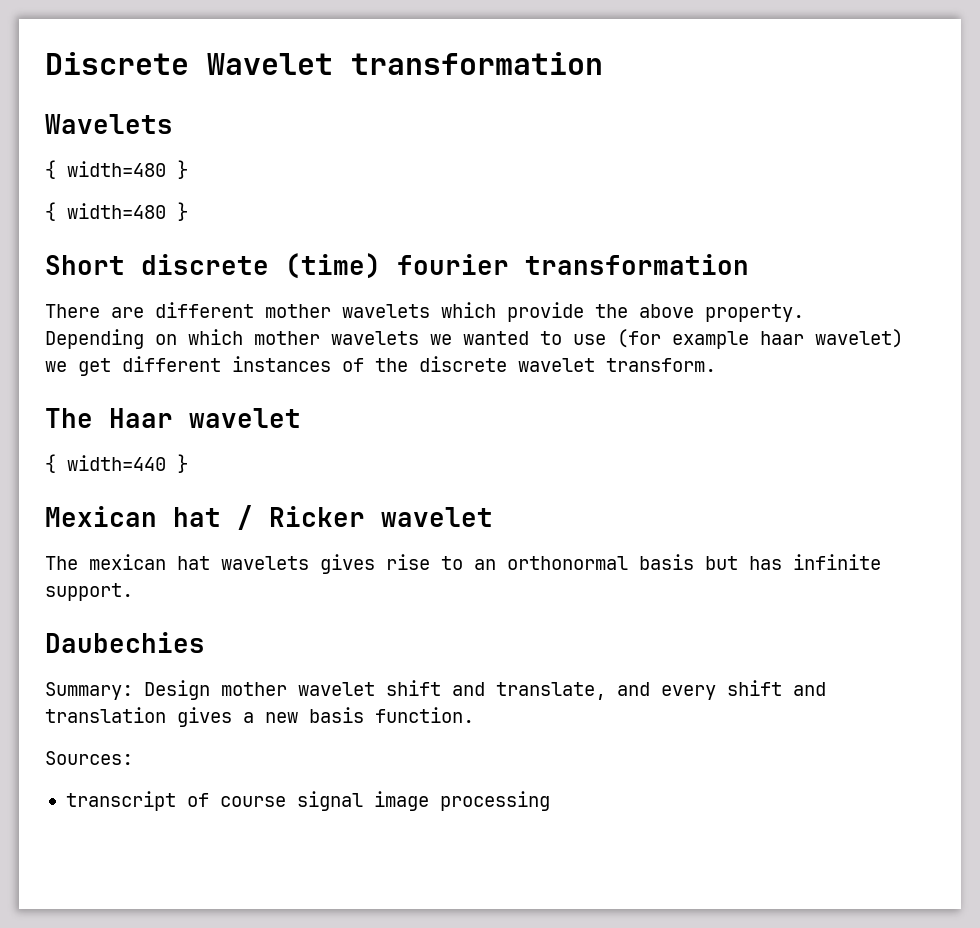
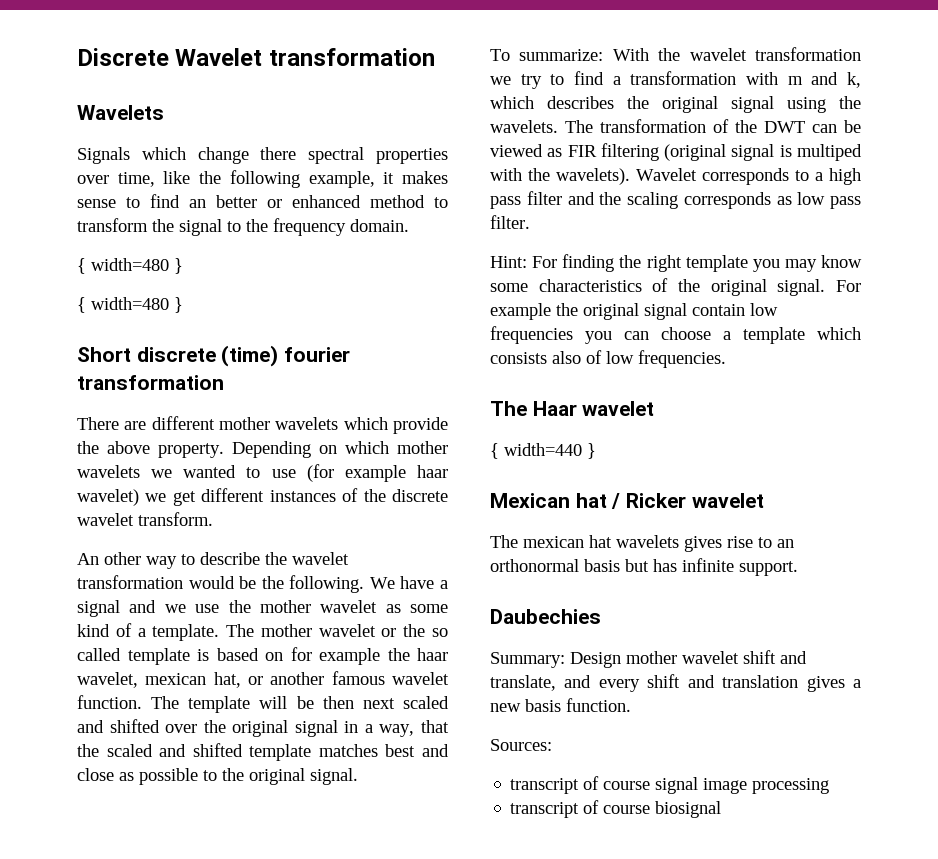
(173, 124) none -> [77,147,449,164] [77,170,449,188] [77,194,448,208] [77,218,409,236] // Signals which change there spectral properties over time, like the following example, it makes sense to find an better or enhanced method to transform the signal to the frequency domain.
(716, 365) none -> [77,552,349,569] [77,575,448,593] [77,600,448,617] [77,623,448,641] [77,647,448,665] [77,671,449,688] [77,695,449,713] [77,719,449,737] [77,743,449,761] [77,768,358,785] [490,47,861,61] [490,71,861,89] [490,96,861,113] [490,119,861,133] [490,143,862,161] [490,168,861,185] [490,191,861,209] [490,215,530,229] [490,254,862,272] [490,278,861,296] [490,303,778,320] [490,326,861,344] [490,350,726,368] // An other way to describe the wavelet transformation would be the following. We have a signal and we use the mother wavelet as some kind of a template. The mother wavelet or the so called template is based on for example the haar wavelet, mexican hat, or another famous wavelet function. The template will be then next scaled and shifted over the original signal in a way, that the scaled and shifted template matches best and close as possible to the original signal. // To summarize: With the wavelet transformation we try to find a transformation with m and k, which describes the original signal using the wavelets. The transformation of the DWT can be viewed as FIR filtering (original signal is multiped with the wavelets). Wavelet corresponds to a high pass filter and the scaling corresponds as low pass filter. // Hint: For finding the right template you may know some characteristics of the original signal. For example the original signal contain low frequencies you can choose a template which consists also of low frequencies.
(550, 801) none -> [510,800,722,818] // transcript of course biosignal

